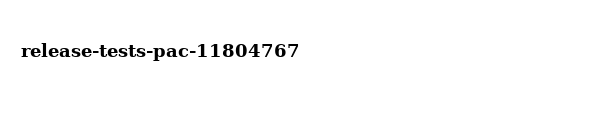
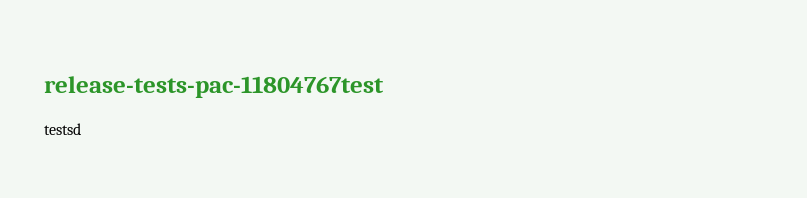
[21,43,300,61] release-tests-pac-11804767 -> [44,76,384,98] [44,123,81,135] release-tests-pac-11804767test // testsd

